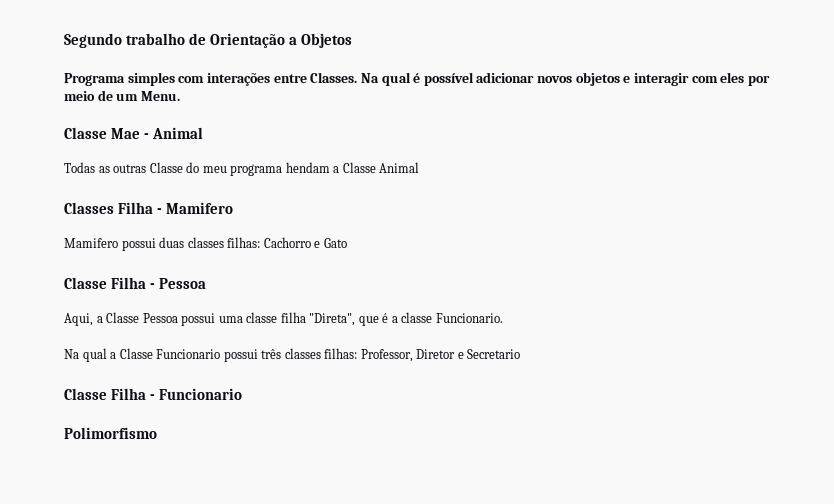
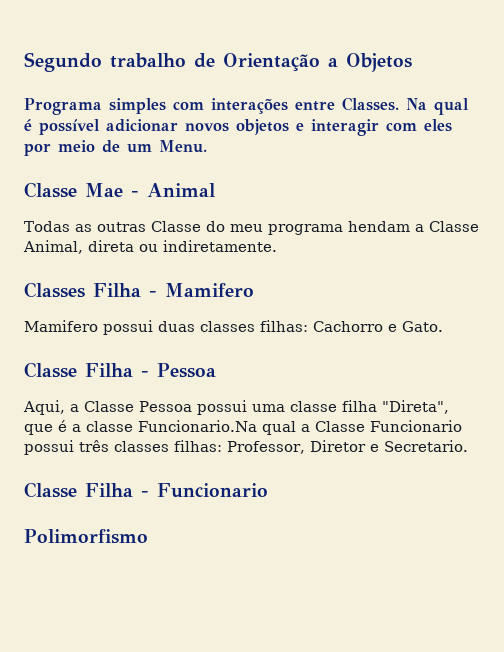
[379,162,420,173] Animal -> [23,240,277,254] Animal, direta ou indiretamente.
[323,238,347,248] Gato -> [402,321,443,332] Gato.
[435,313,503,323] [64,349,79,359] Funcionario. // Na -> [138,420,257,432] Funcionario.Na
[467,349,521,359] Secretario -> [383,440,468,452] Secretario.

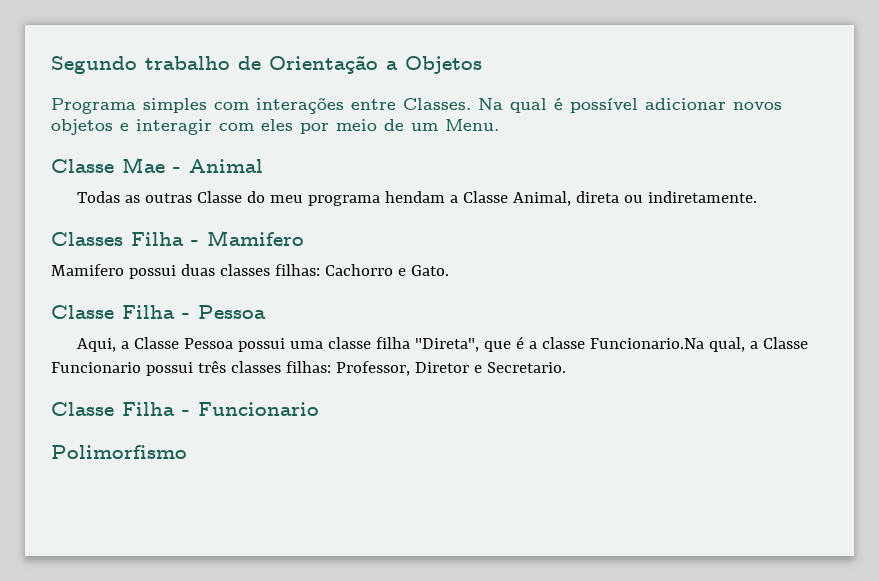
[262,421,296,435] qual -> [708,337,745,352] qual,

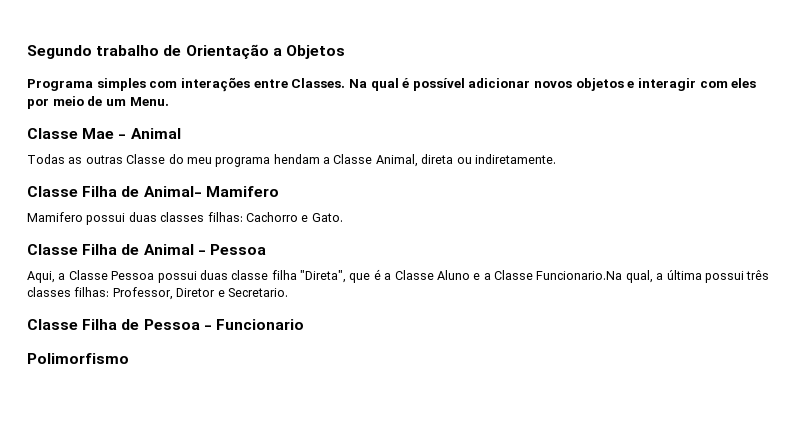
[51,232,199,246] Classes Filha - -> [27,186,202,197] Classe Filha de Animal-
(175, 312) none -> [121,244,194,255] de Animal
[289,341,323,349] uma -> [199,270,228,280] duas
[541,337,585,349] classe -> [394,270,533,280] Classe Aluno e a Classe
[762,337,808,349] [51,362,141,373] Classe Funcionario -> [666,270,702,280] última
(175, 409) none -> [121,319,200,330] de Pessoa

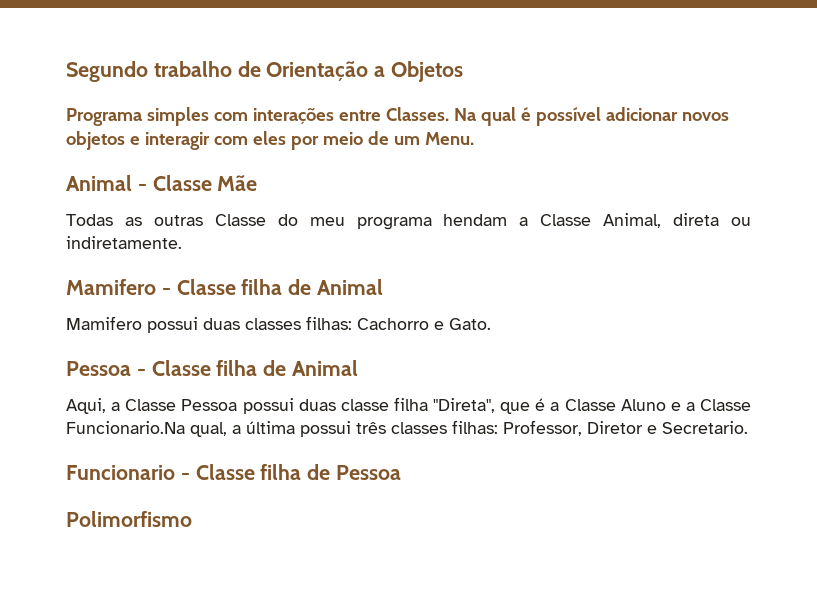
[27,128,181,139] Classe Mae - Animal -> [66,175,258,191] Animal - Classe Mãe
[27,186,279,197] Classe Filha de Animal- Mamifero -> [66,279,384,295] Mamifero - Classe filha de Animal
[27,244,266,255] Classe Filha de Animal - Pessoa -> [66,360,359,376] Pessoa - Classe filha de Animal
[27,319,118,330] Classe Filha -> [66,464,302,480] Funcionario - Classe filha
[203,319,304,330] - Funcionario -> (402, 472) none

